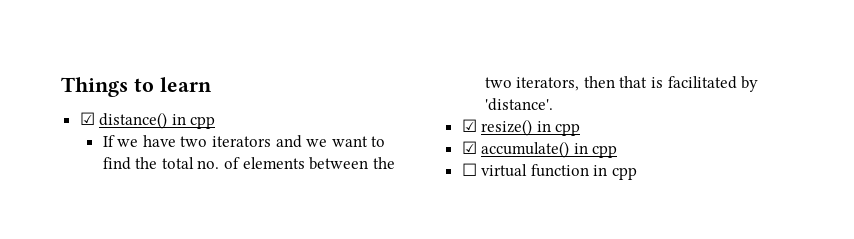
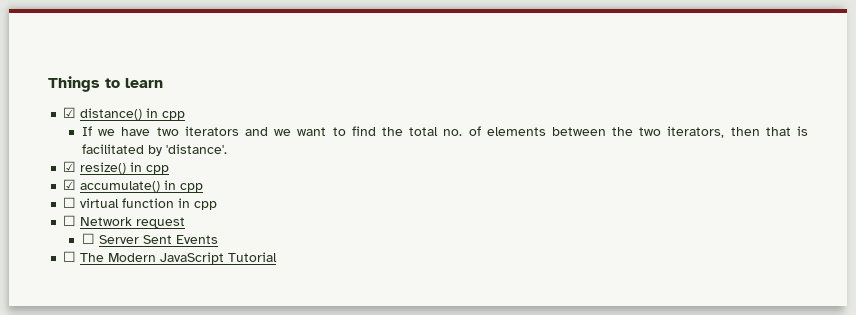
(638, 173) none -> [63,215,186,228] [82,233,219,244] [63,251,278,264] // ☐ Network request // ☐ Server Sent Events // ☐ The Modern JavaScript Tutorial

